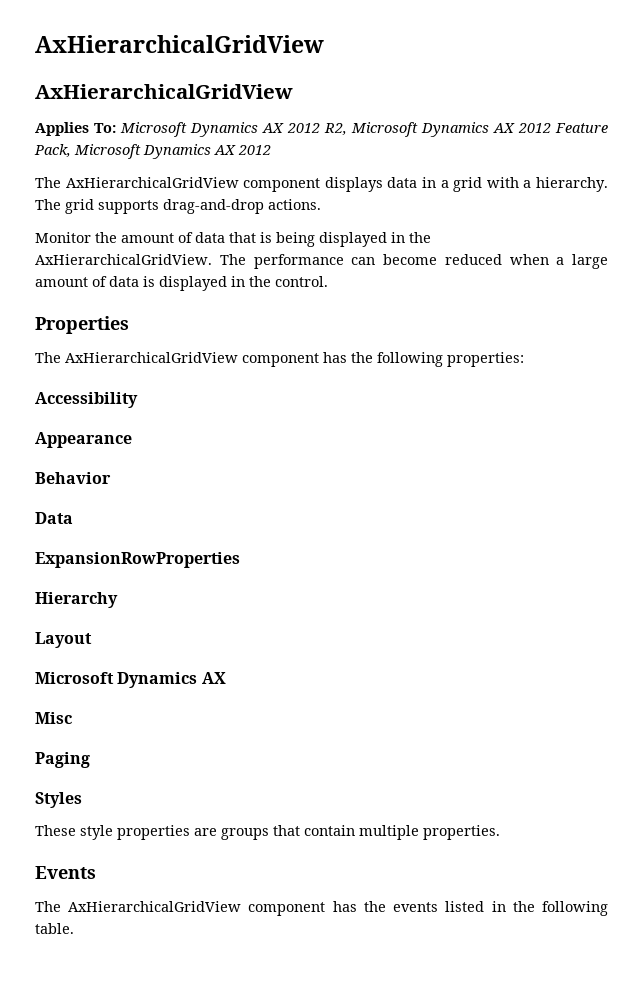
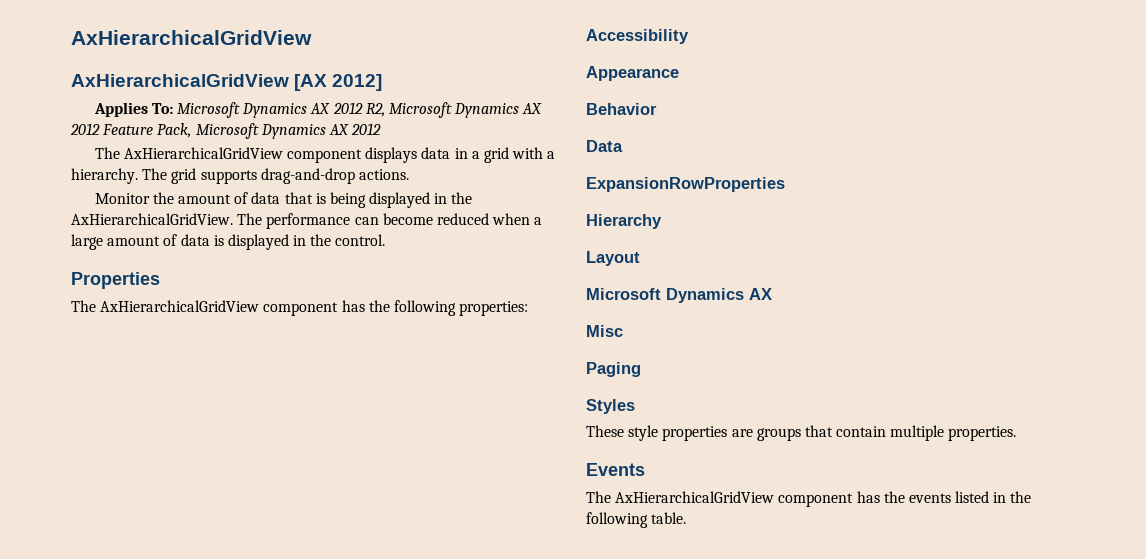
(293, 91) none -> [294,74,383,91] [AX 2012]

